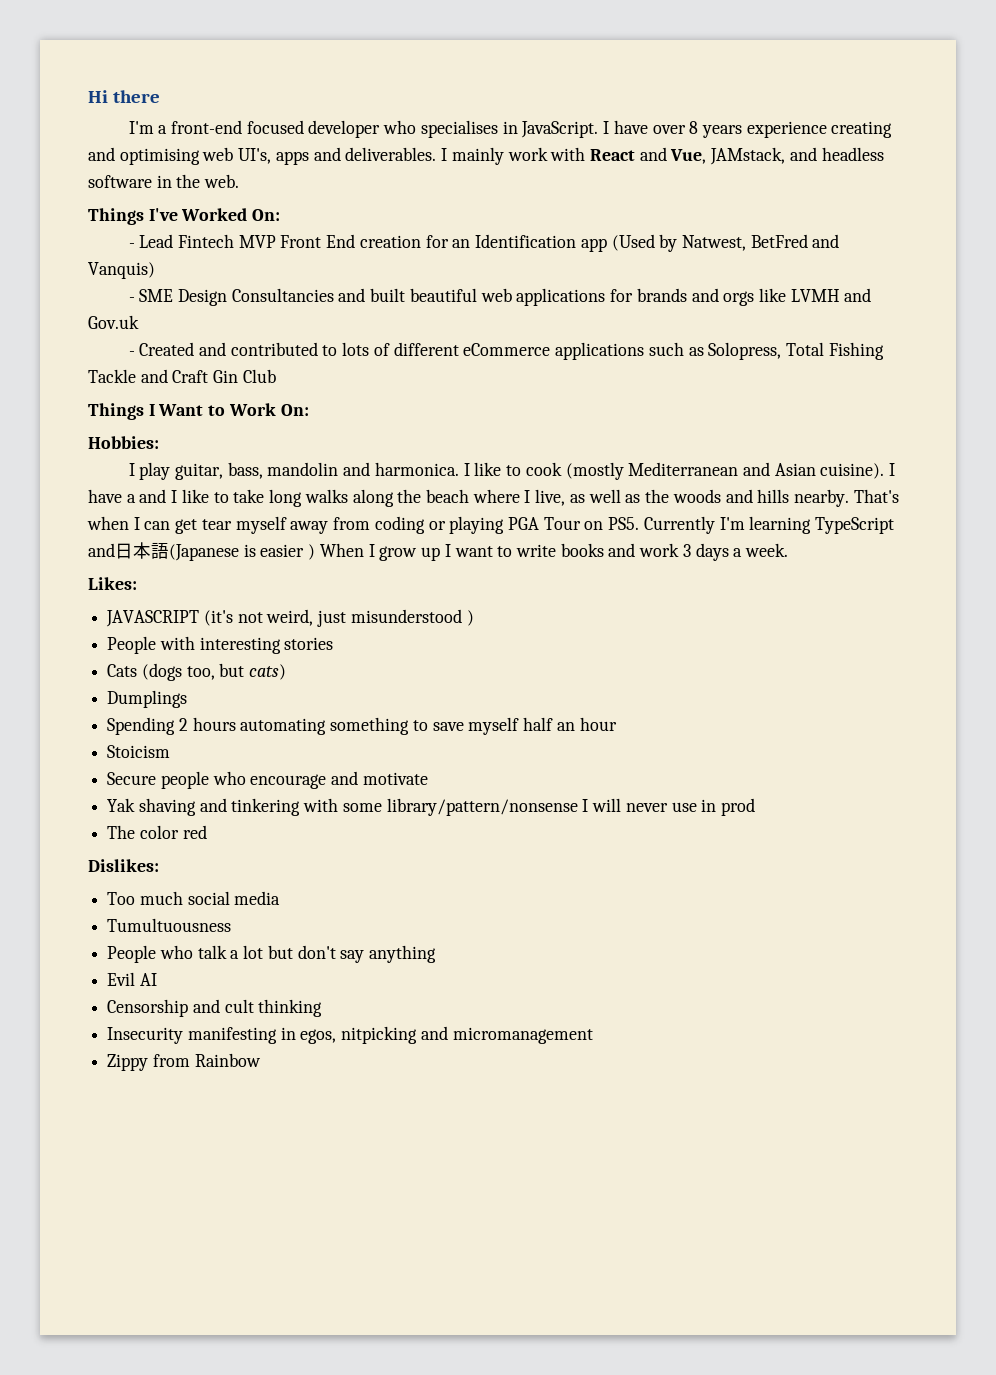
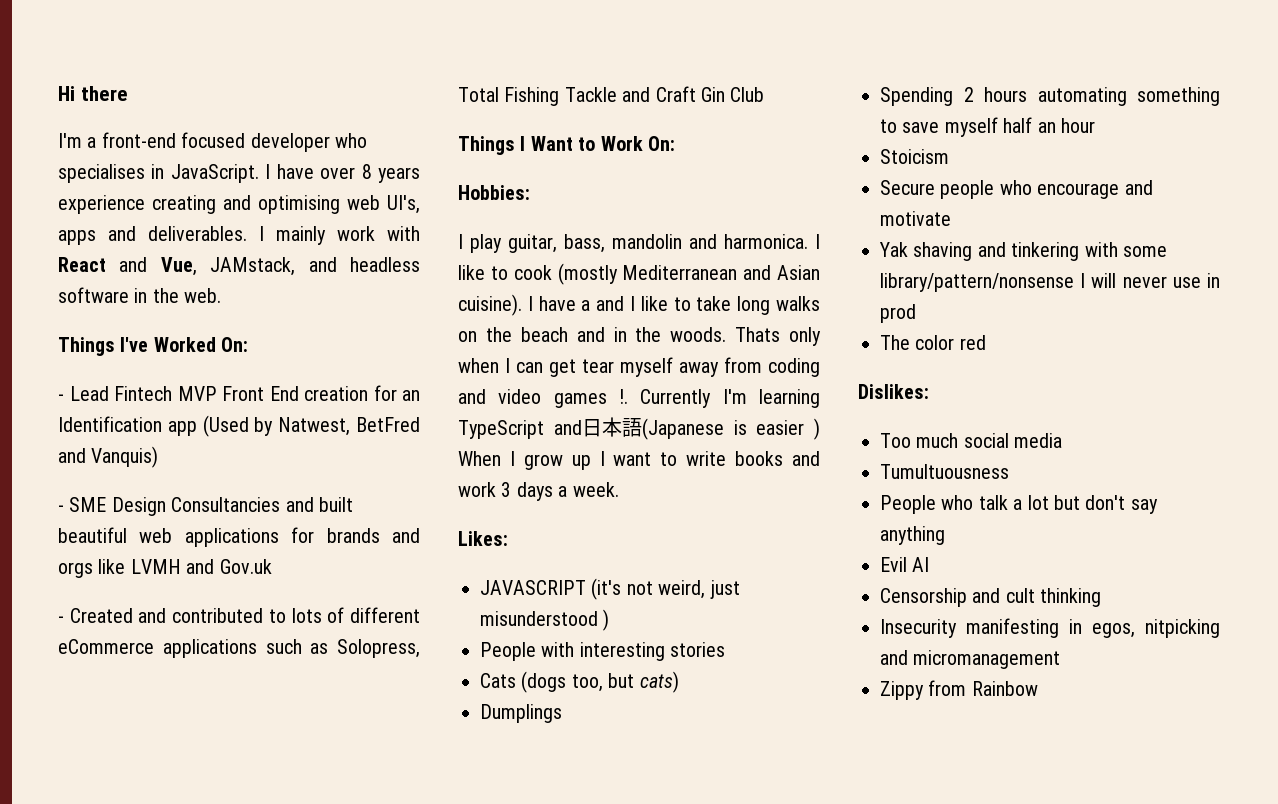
[352,489,394,507] along -> [458,331,477,342] on
[472,489,899,507] where I live, as well as the woods and hills nearby. That's -> [576,327,821,346] and in the woods. Thats only
[428,516,640,534] or playing PGA Tour on PS5. -> [458,389,628,408] and video games !.

